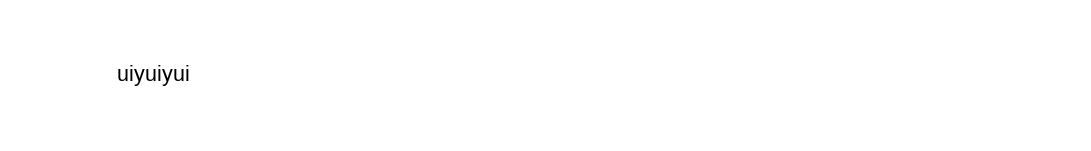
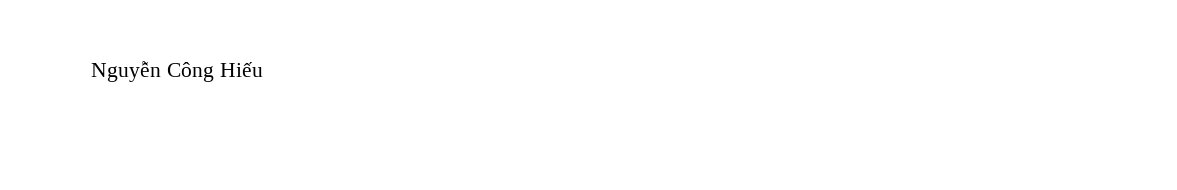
[117,65,190,86] uiyuiyui -> [91,61,263,82] Nguyễn Công Hiếu

